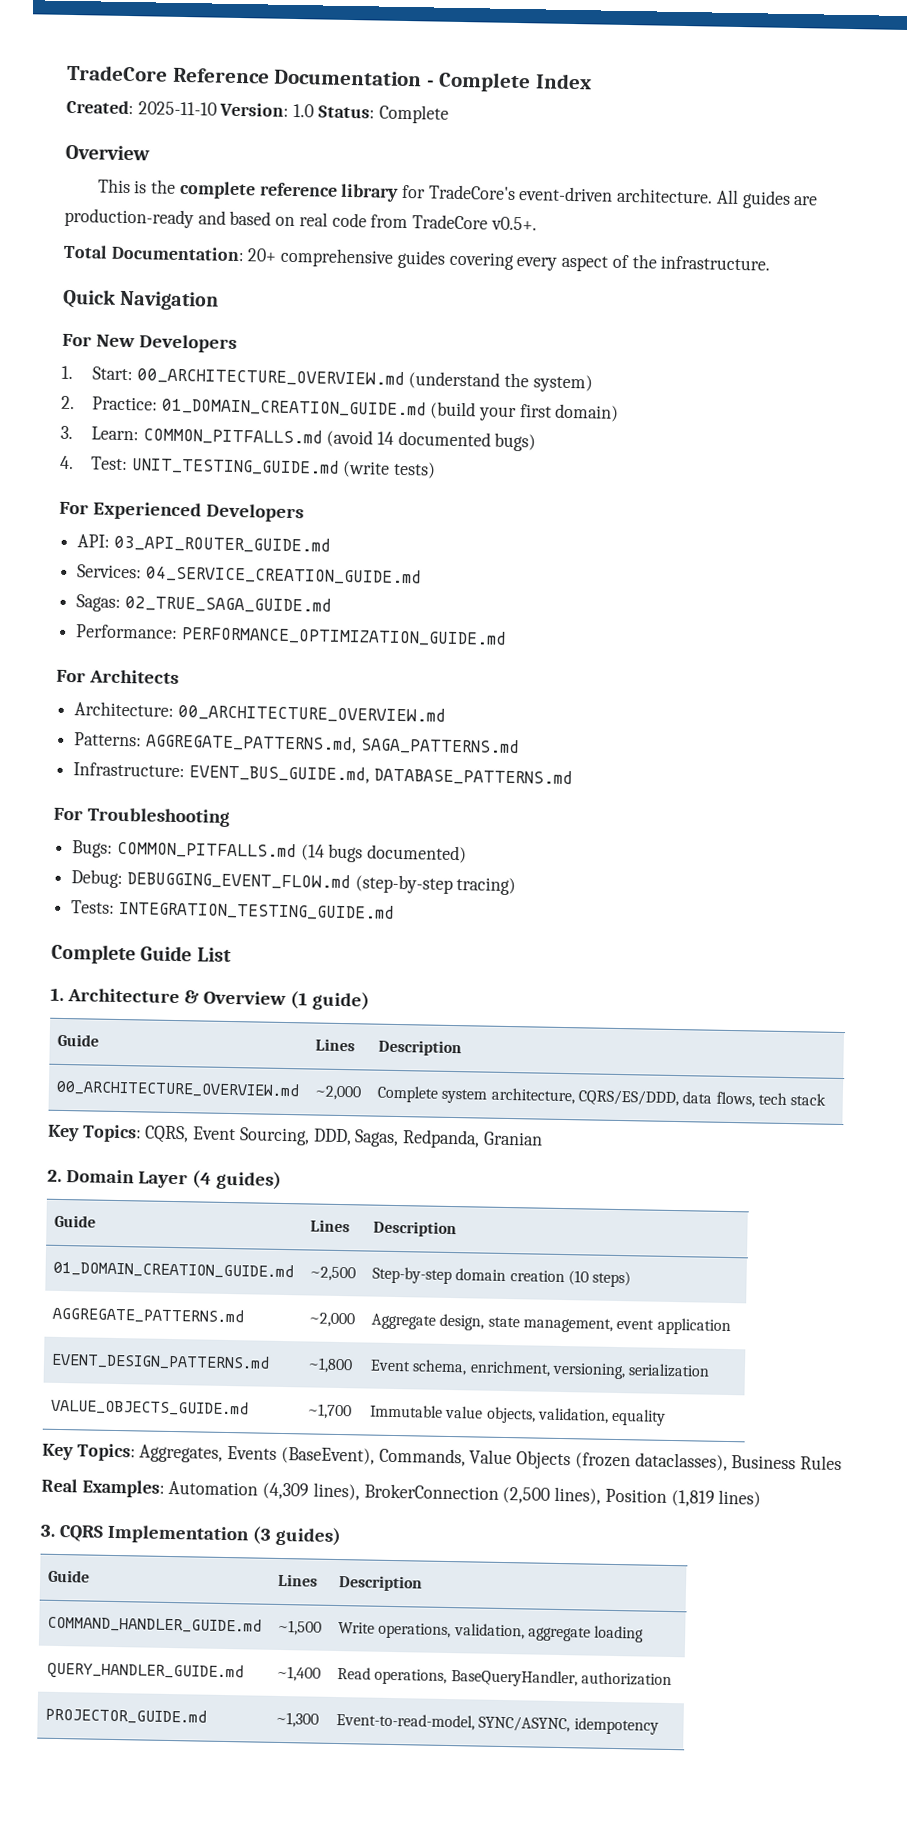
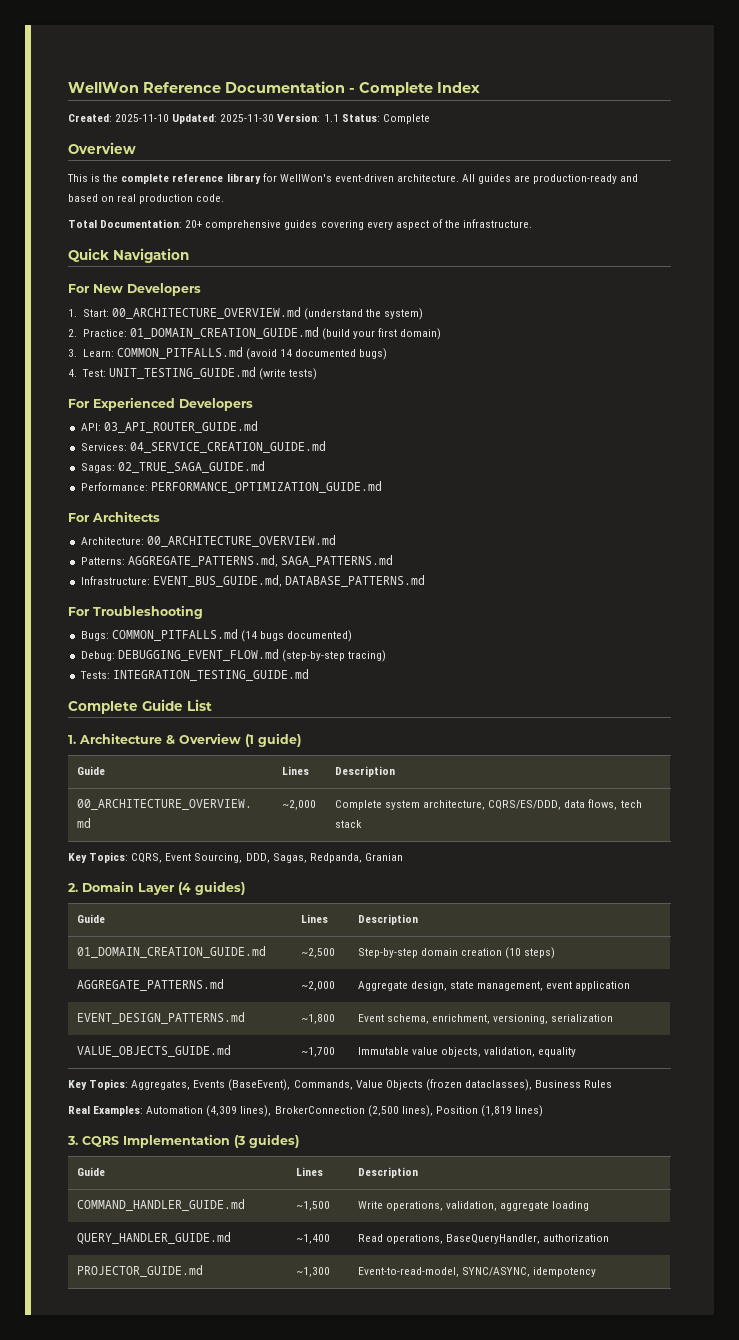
[67,64,168,82] TradeCore -> [68,82,139,93] WellWon
[219,102,315,118] Version: 1.0 -> [172,113,339,124] Updated: 2025-11-30 Version: 1.1
[427,184,516,200] TradeCore's -> [279,174,332,182] WellWon's
[331,212,537,231] code from TradeCore v0.5+. -> [139,194,225,204] production code.

